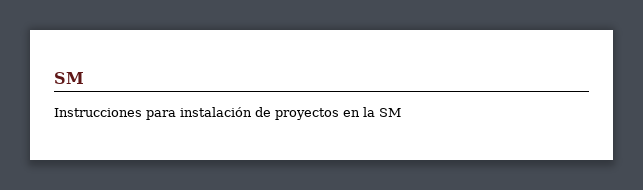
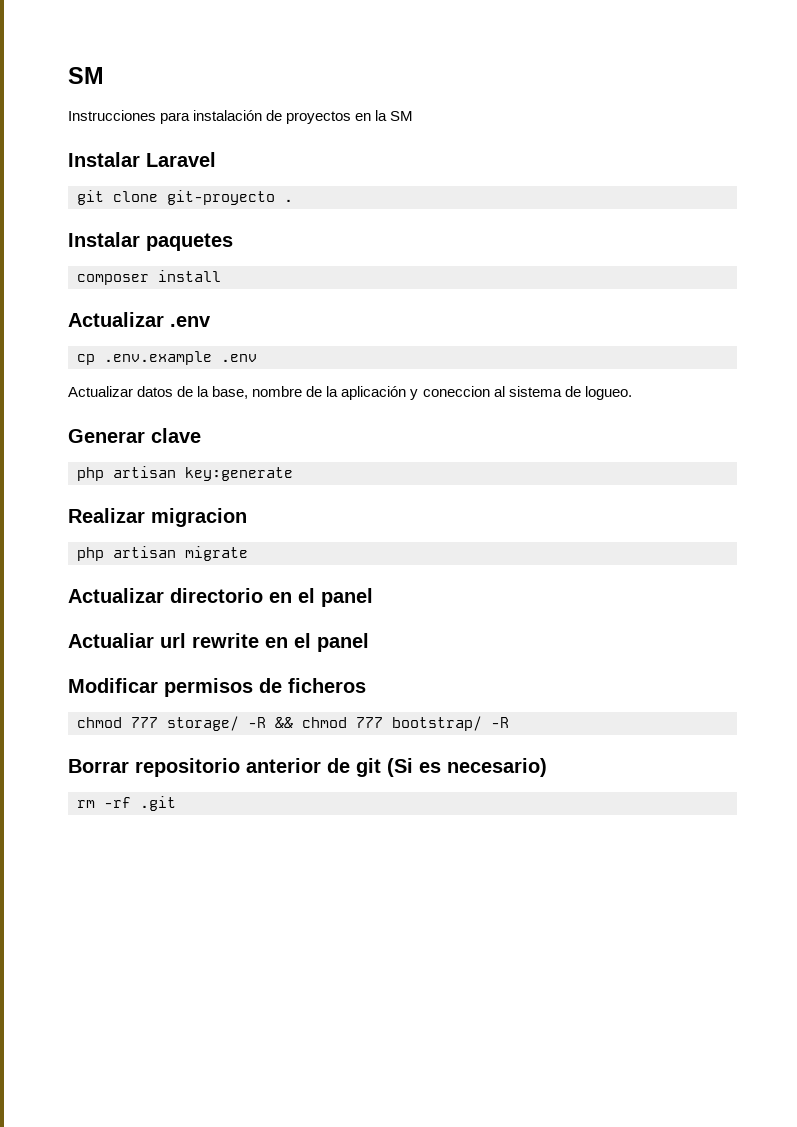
(401, 112) none -> [68,152,216,167] [77,190,293,205] [68,232,233,251] [77,270,221,285] [68,312,211,327] [77,351,257,365] [68,386,632,400] [68,428,201,443] [77,466,293,481] [68,508,247,527] [77,546,248,561] [68,588,373,607] [68,633,369,652] [68,678,366,697] [77,716,509,731] [68,758,547,777] [77,796,176,811] // Instalar Laravel // git clone git-proyecto . // Instalar paquetes // composer install // Actualizar .env // cp .env.example .env // Actualizar datos de la base, nombre de la aplicación y coneccion al sistema de logueo. // Generar clave // php artisan key:generate // Realizar migracion // php artisan migrate // Actualizar directorio en el panel // Actualiar url rewrite en el panel // Modificar permisos de ficheros // chmod 777 storage/ -R && chmod 777 bootstrap/ -R // Borrar repositorio anterior de git (Si es necesario) // rm -rf .git

